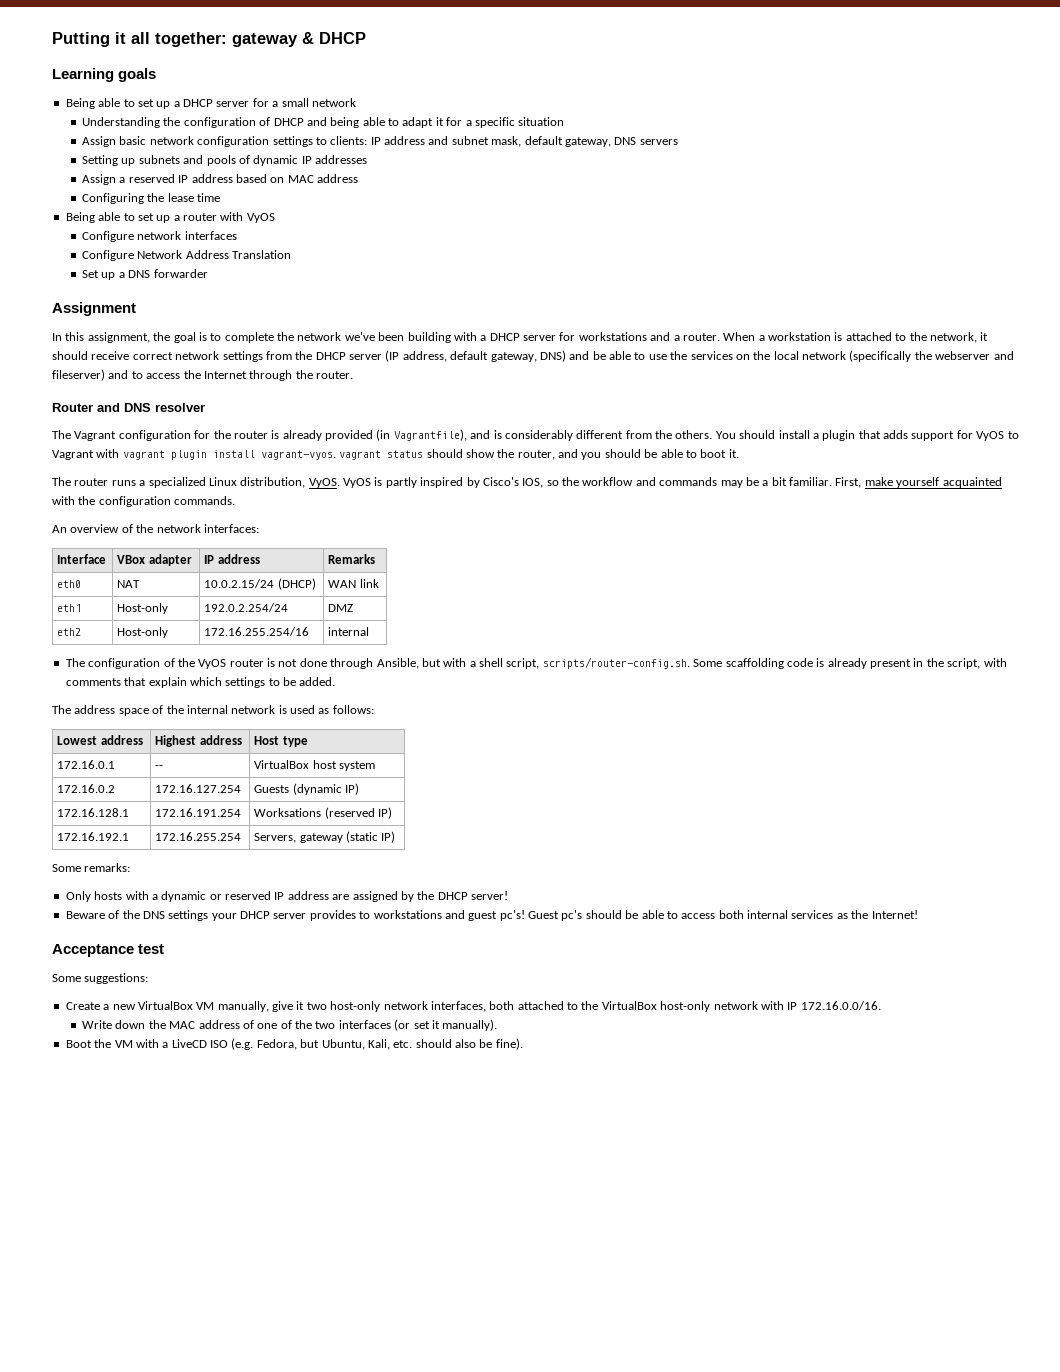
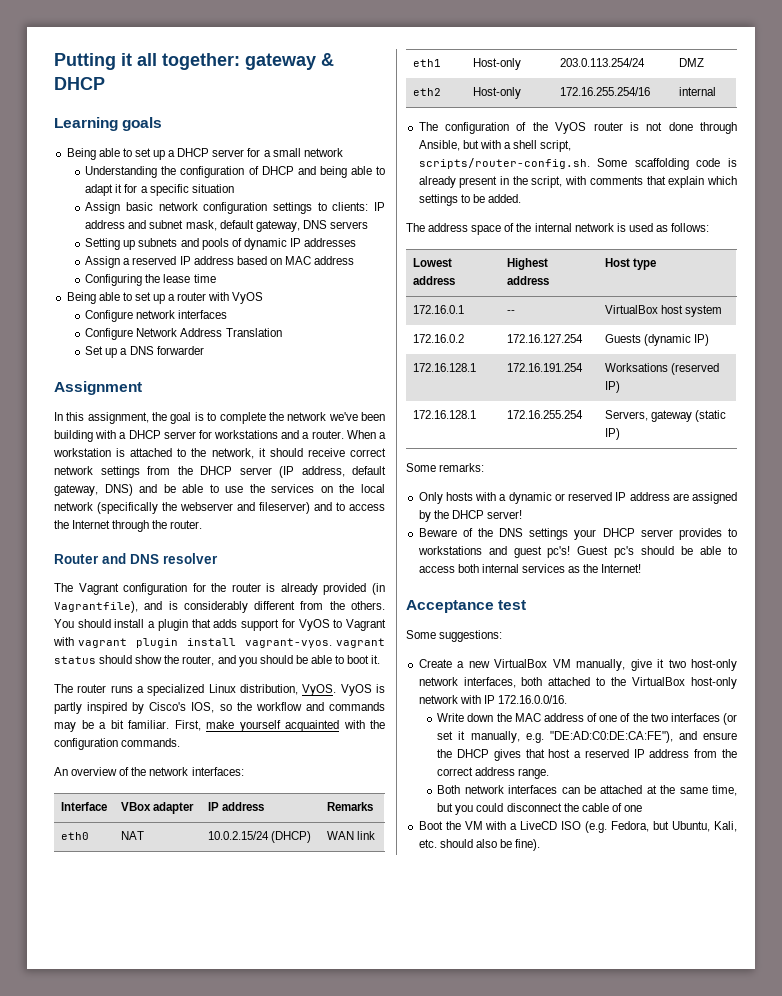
[204,603,289,612] 192.0.2.254/24 -> [559,58,645,67] 203.0.113.254/24
[57,832,130,841] 172.16.192.1 -> [412,410,476,419] 172.16.128.1
[442,1019,498,1031] manually). -> [470,731,737,743] [437,749,737,761] [437,767,550,779] [437,785,737,796] [437,803,643,815] manually, e.g. "DE:AD:C0:DE:CA:FE"), and ensure the DHCP gives that host a reserved IP address from the correct address range. // Both network interfaces can be attached at the same time, but you could disconnect the cable of one

